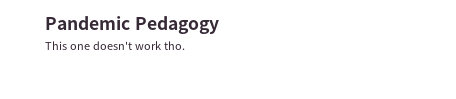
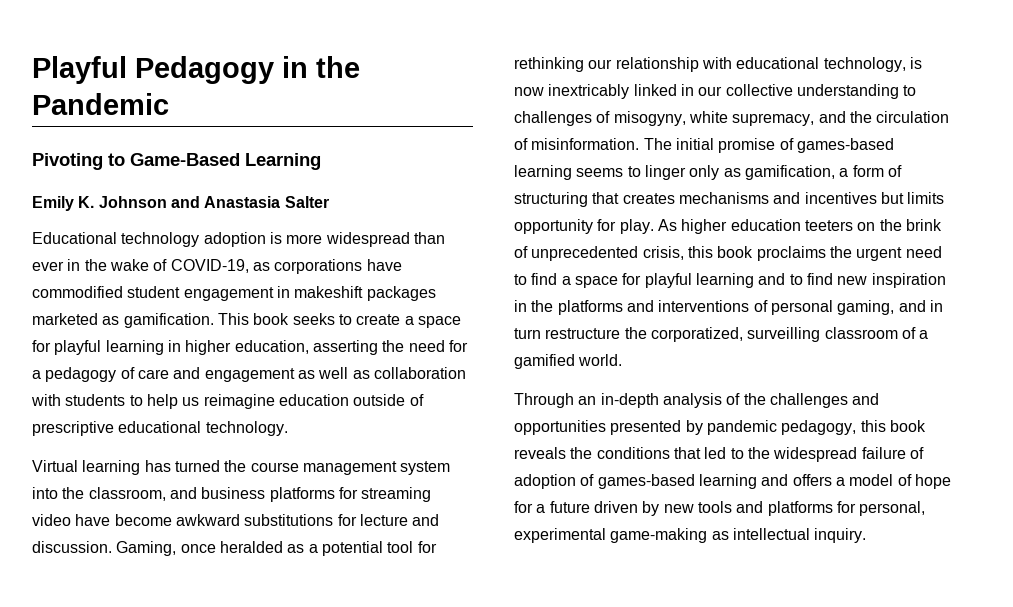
[45,16,219,34] [45,41,185,50] Pandemic Pedagogy // This one doesn't work tho. -> [32,56,360,84] [32,93,169,115] [32,153,321,170] [32,196,329,211] [32,232,445,247] [32,259,402,274] [32,286,436,301] [32,313,461,328] [32,340,468,355] [32,367,466,382] [31,394,424,409] [32,421,288,436] [32,460,451,475] [32,487,432,502] [32,514,440,526] [32,541,437,556] [514,57,922,72] [514,84,917,99] [514,111,950,126] [514,138,894,153] [514,165,902,180] [514,192,945,207] [514,219,942,234] [514,246,942,261] [514,273,946,288] [514,300,943,315] [514,327,929,342] [514,354,623,369] [514,393,880,408] [514,420,926,435] [514,447,924,462] [514,474,951,489] [514,501,926,516] [514,528,867,543] Playful Pedagogy in the Pandemic // Pivoting to Game-Based Learning // Emily K. Johnson and Anastasia Salter // Educational technology adoption is more widespread than ever in the wake of COVID-19, as corporations have commodified student engagement in makeshift packages marketed as gamification. This book seeks to create a space for playful learning in higher education, asserting the need for a pedagogy of care and engagement as well as collaboration with students to help us reimagine education outside of prescriptive educational technology. // Virtual learning has turned the course management system into the classroom, and business platforms for streaming video have become awkward substitutions for lecture and discussion. Gaming, once heralded as a potential tool for rethinking our relationship with educational technology, is now inextricably linked in our collective understanding to challenges of misogyny, white supremacy, and the circulation of misinformation. The initial promise of games-based learning seems to linger only as gamification, a form of structuring that creates mechanisms and incentives but limits opportunity for play. As higher education teeters on the brink of unprecedented crisis, this book proclaims the urgent need to find a space for playful learning and to find new inspiration in the platforms and interventions of personal gaming, and in turn restructure the corporatized, surveilling classroom of a gamified world. // Through an in-depth analysis of the challenges and opportunities presented by pandemic pedagogy, this book reveals the conditions that led to the widespread failure of adoption of games-based learning and offers a model of hope for a future driven by new tools and platforms for personal, experimental game-making as intellectual inquiry.

